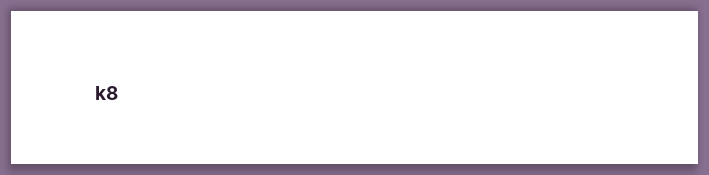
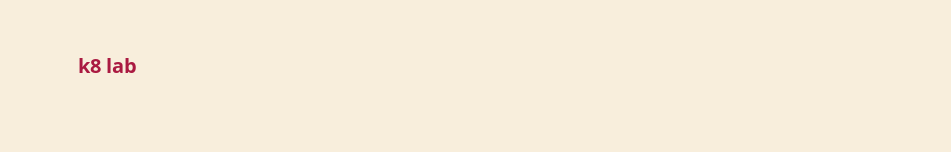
(118, 93) none -> [106,58,138,73] lab

